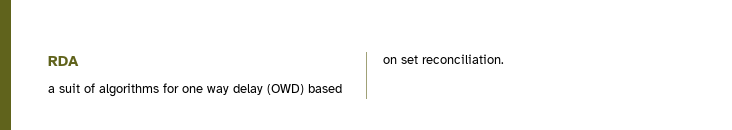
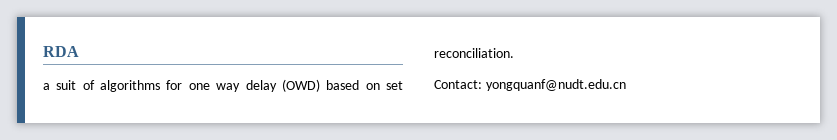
(504, 59) none -> [434,79,626,91] // Contact: yongquanf@nudt.edu.cn

